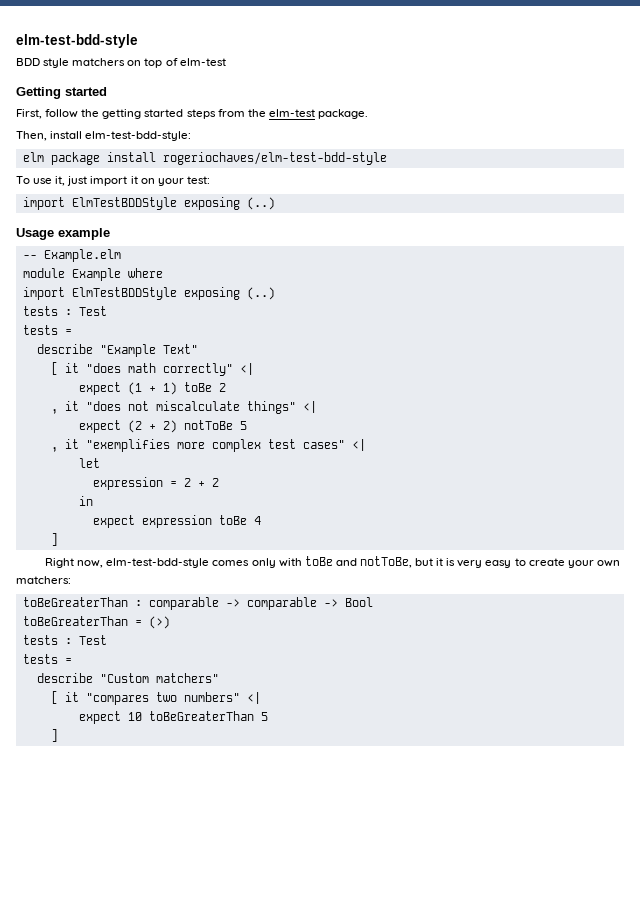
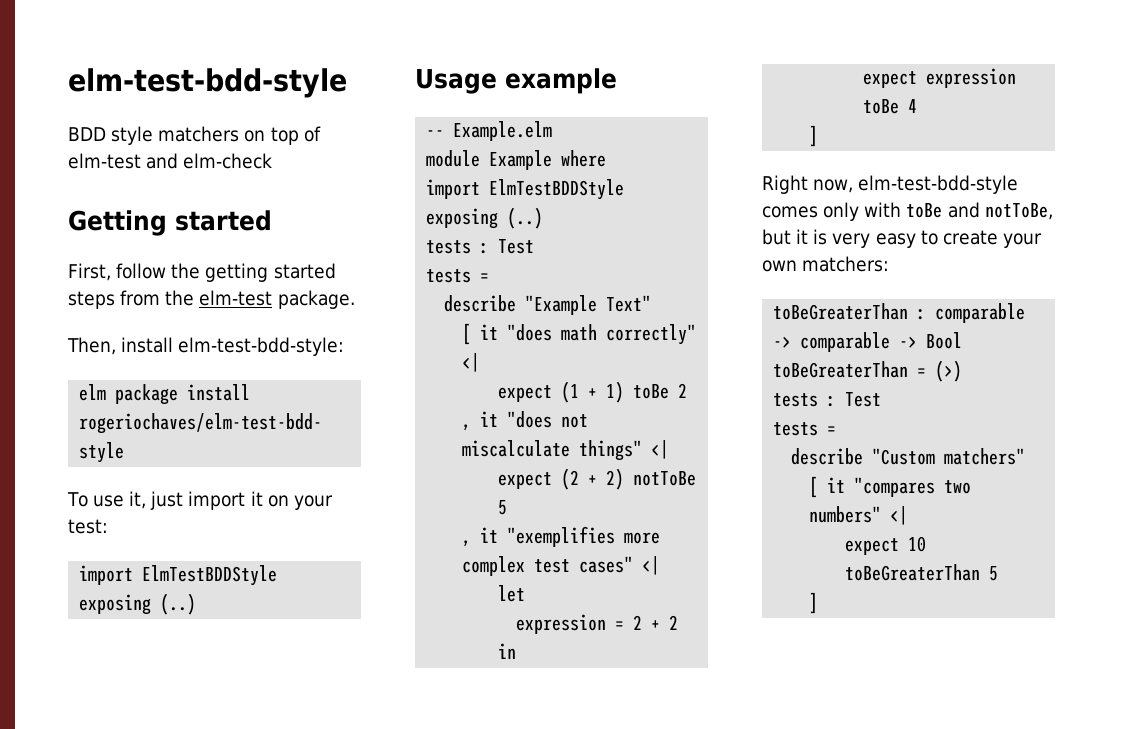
(226, 62) none -> [146,153,273,169] and elm-check

